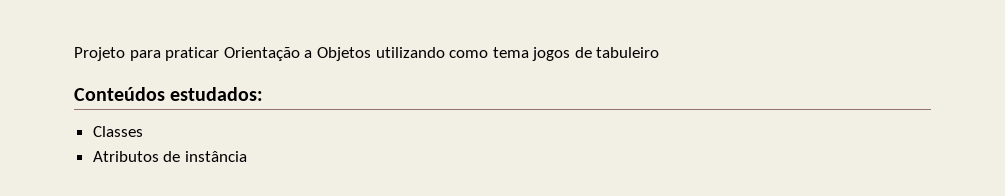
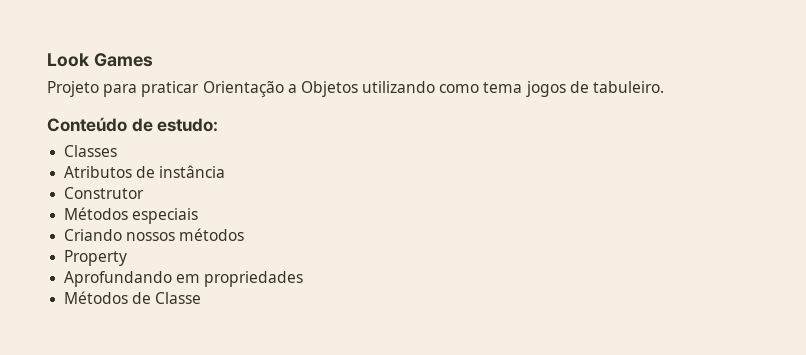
(74, 54) none -> [47,53,153,67] Look Games //
[596,47,660,58] [74,87,264,101] tabuleiro // Conteúdos estudados: -> [593,81,665,93] [47,117,219,132] tabuleiro. // Conteúdo de estudo:
(247, 156) none -> [64,187,145,199] [64,207,199,224] [64,228,245,241] [64,250,128,266] [64,271,304,287] [64,291,202,304] // Construtor // Métodos especiais // Criando nossos métodos // Property // Aprofundando em propriedades // Métodos de Classe

